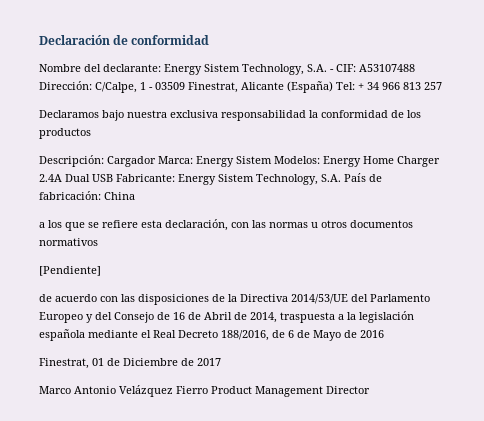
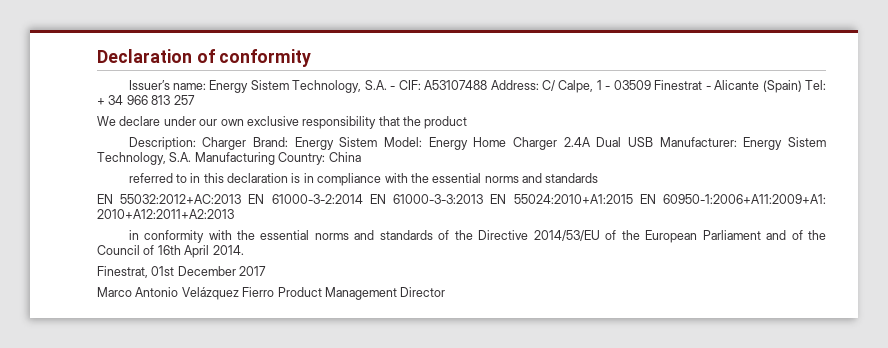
[39,35,210,45] [39,64,161,72] Declaración de conformidad // Nombre del declarante: -> [97,49,312,67] [128,80,207,90] Declaration of conformity // Issuer’s name:
[39,81,333,93] Dirección: C/Calpe, 1 - 03509 Finestrat, Alicante (España) -> [490,80,802,93] Address: C/ Calpe, 1 - 03509 Finestrat - Alicante (Spain)
[39,110,421,121] [39,128,91,139] [39,155,320,167] Declaramos bajo nuestra exclusiva responsabilidad la conformidad de los productos // Descripción: Cargador Marca: Energy Sistem Modelos: -> [97,116,468,129] [128,137,422,150] We declare under our own exclusive responsibility that the product // Description: Charger Brand: Energy Sistem Model:
[116,173,382,185] [39,191,135,200] [39,219,413,231] [39,238,98,246] [39,266,101,276] [39,294,430,305] [39,311,414,323] [39,329,384,341] [39,358,194,369] Fabricante: Energy Sistem Technology, S.A. País de fabricación: China // a los que se refiere esta declaración, con las normas u otros documentos normativos // [Pendiente] // de acuerdo con las disposiciones de la Directiva 2014/53/UE del Parlamento Europeo y del Consejo de 16 de Abril de 2014, traspuesta a la legislación española mediante el Real Decreto 188/2016, de 6 de Mayo de 2016 // Finestrat, 01 de Diciembre de -> [659,137,827,150] [97,152,361,165] [128,173,599,186] [97,194,826,204] [97,209,234,219] [128,230,826,243] [97,245,244,258] [97,266,236,278] Manufacturer: Energy Sistem Technology, S.A. Manufacturing Country: China // referred to in this declaration is in compliance with the essential norms and standards // EN 55032:2012+AC:2013 EN 61000-3-2:2014 EN 61000-3-3:2013 EN 55024:2010+A1:2015 EN 60950-1:2006+A11:2009+A1: 2010+A12:2011+A2:2013 // in conformity with the essential norms and standards of the Directive 2014/53/EU of the European Parliament and of the Council of 16th April 2014. // Finestrat, 01st December

